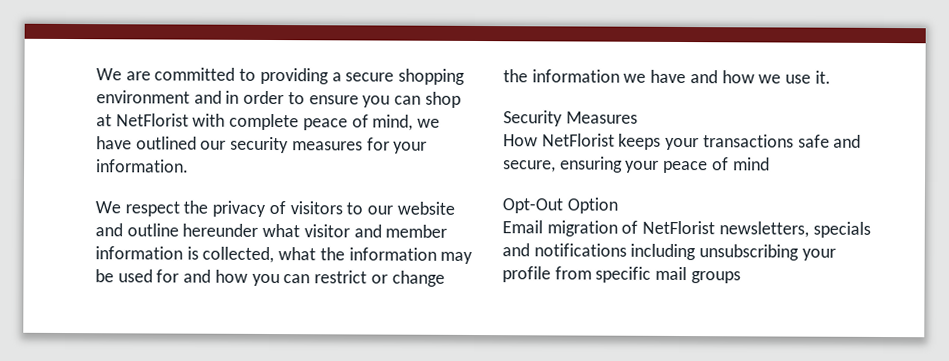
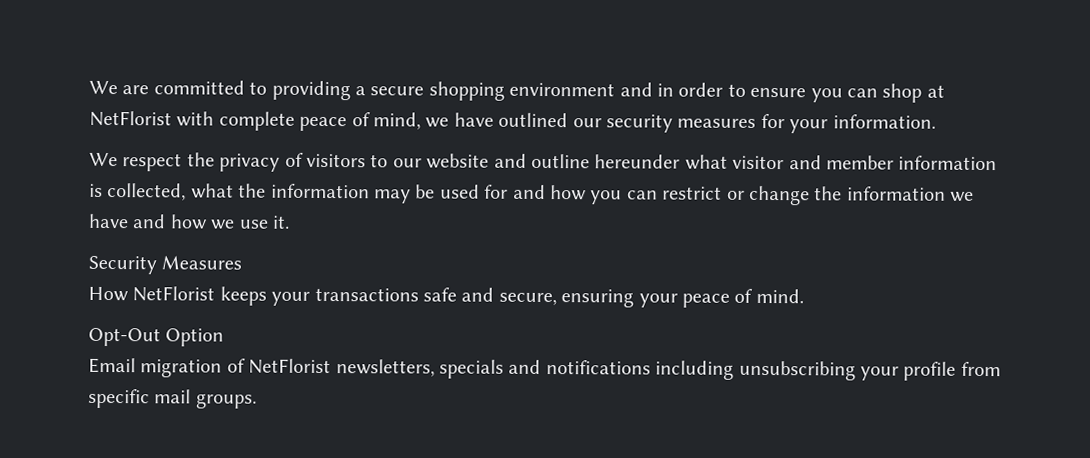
[732,157,770,171] mind -> [755,288,804,304] mind.
[690,271,741,284] groups -> [195,393,257,409] groups.

